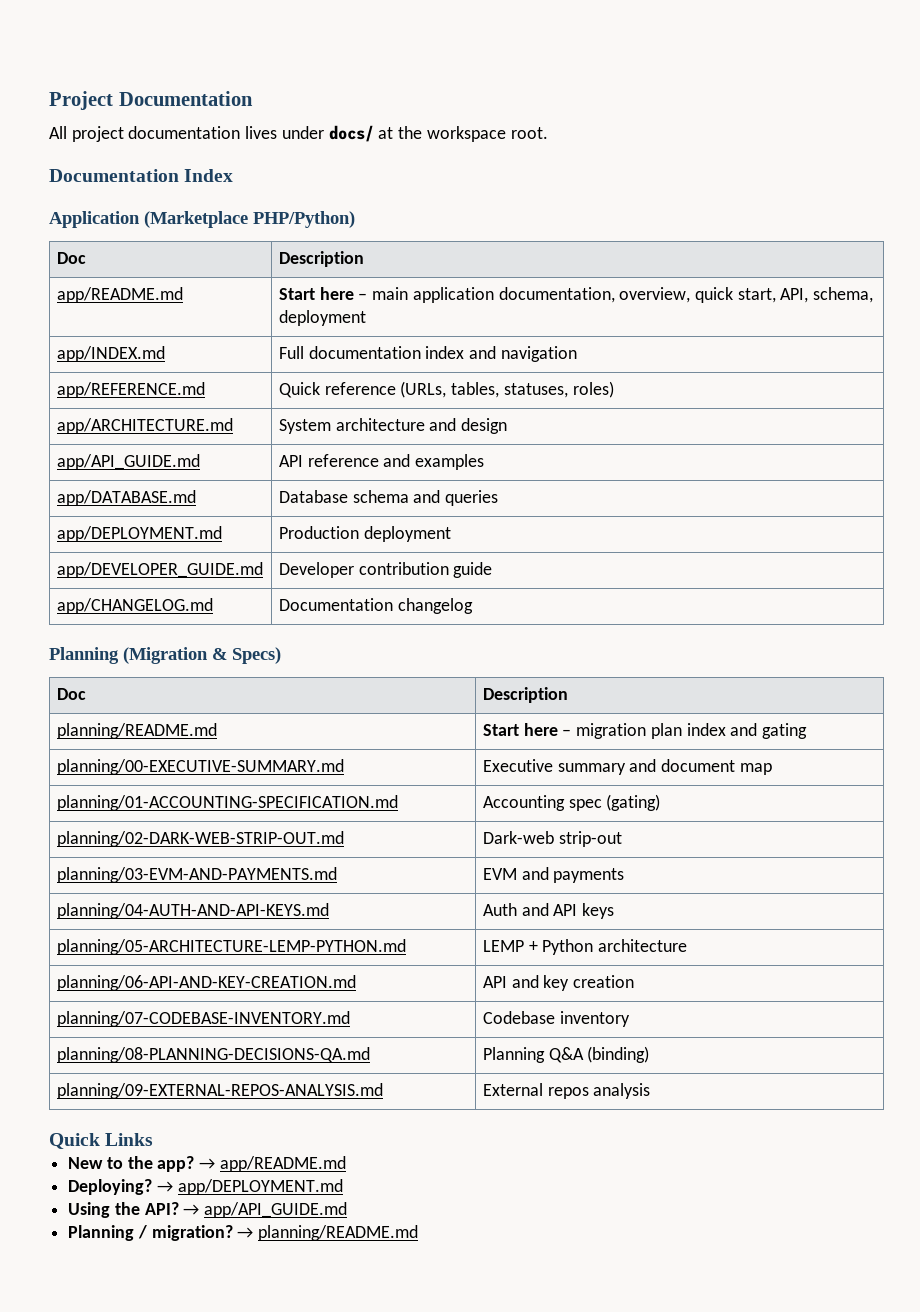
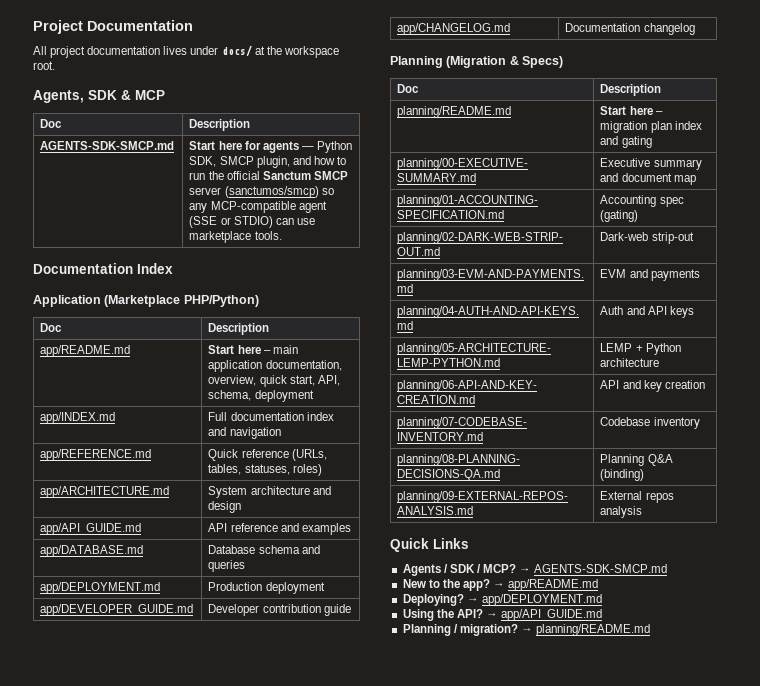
(548, 133) none -> [33,90,165,103] [40,119,63,128] [189,119,251,131] [40,141,175,150] [189,141,353,153] [189,156,347,168] [189,171,348,180] [189,186,334,198] [189,201,327,213] [189,216,315,228] [189,231,282,243] // Agents, SDK & MCP // Doc | Description // AGENTS-SDK-SMCP.md | Start here for agents — Python SDK, SMCP plugin, and how to run the official Sanctum SMCP server (sanctumos/smcp) so any MCP-compatible agent (SSE or STDIO) can use marketplace tools.
(154, 1139) none -> [402,564,668,576] // Agents / SDK / MCP? → AGENTS-SDK-SMCP.md

